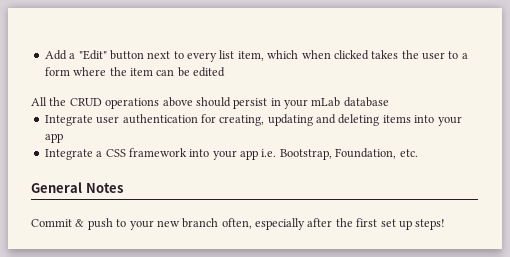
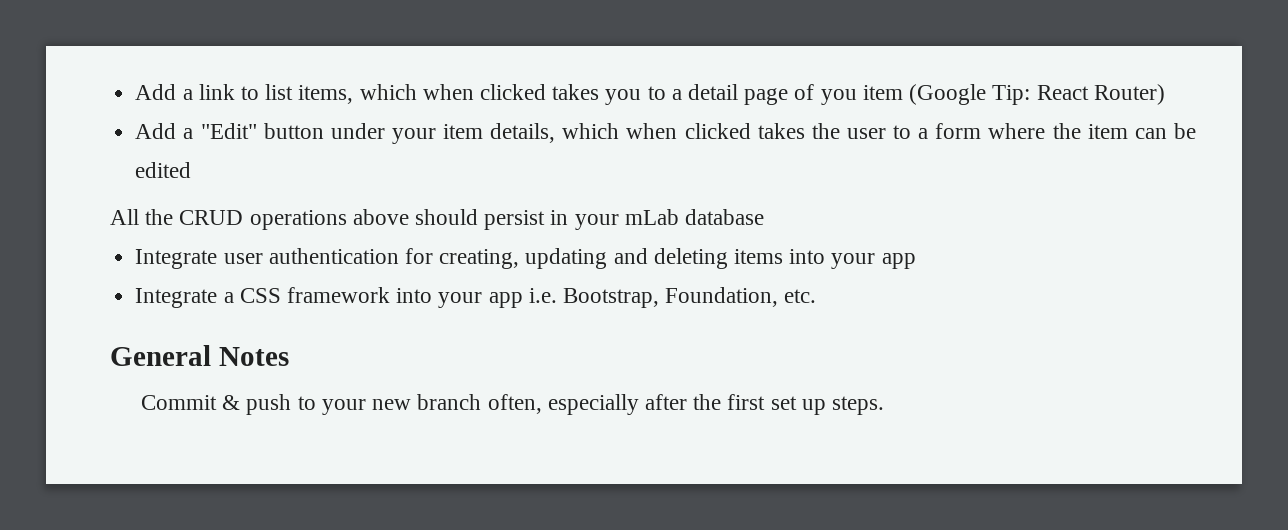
[44,50,264,62] Add a "Edit" button next to every list item, -> [135,84,1165,105] [135,123,556,144] Add a link to list items, which when clicked takes you to a detail page of you item (Google Tip: React Router) // Add a "Edit" button under your item details,
[415,219,446,230] steps! -> [831,396,884,415] steps.

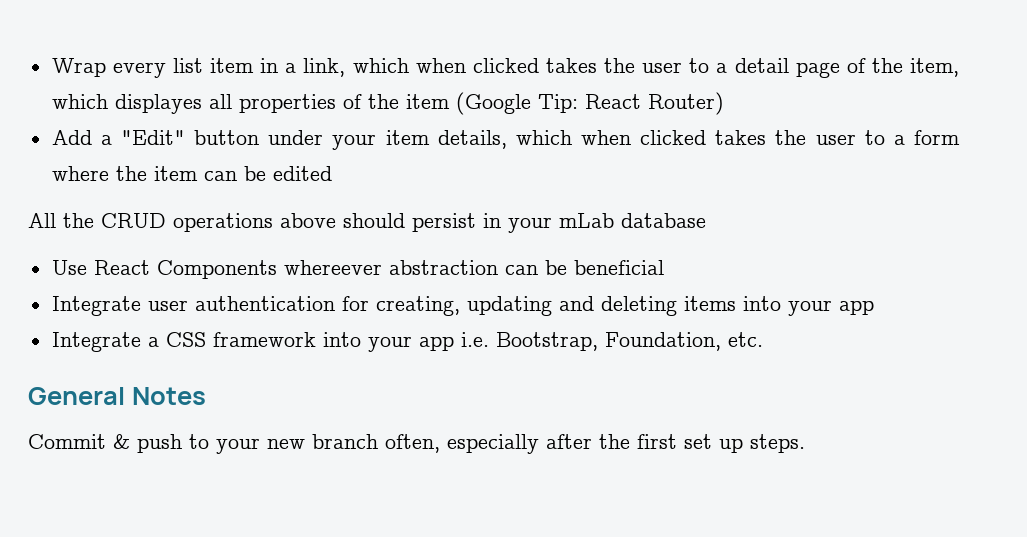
[135,84,642,105] Add a link to list items, which when clicked takes you -> [51,58,683,78] Wrap every list item in a link, which when clicked takes the user
[820,89,857,105] you -> [871,58,960,77] [51,94,399,114] the item, which displayes all properties of the
(765, 217) none -> [51,260,664,279] // Use React Components whereever abstraction can be beneficial

